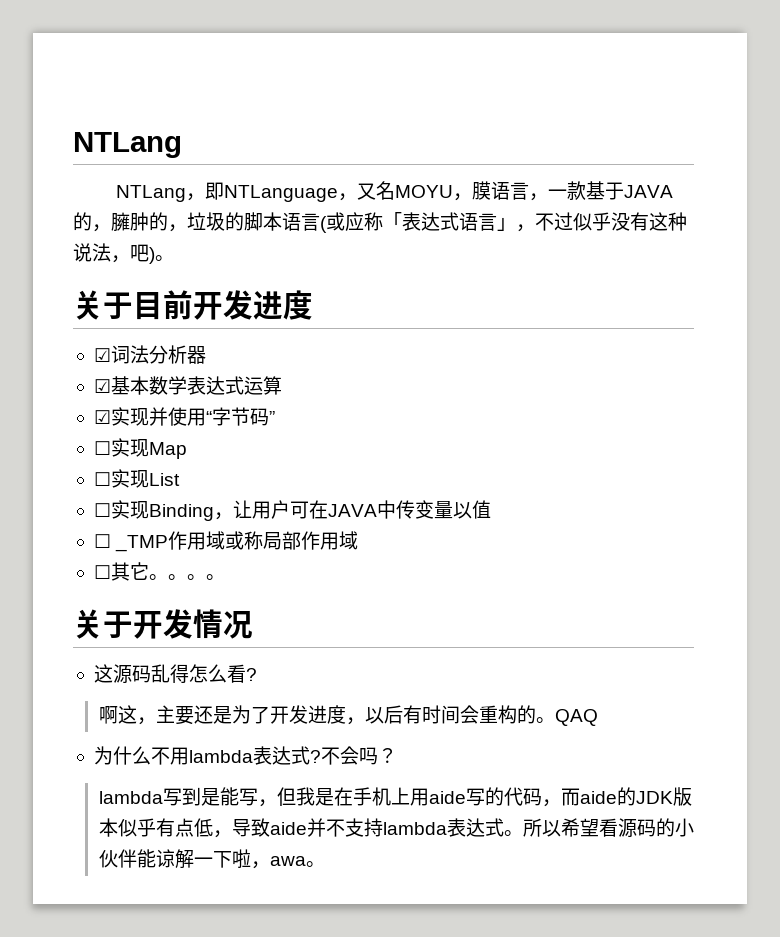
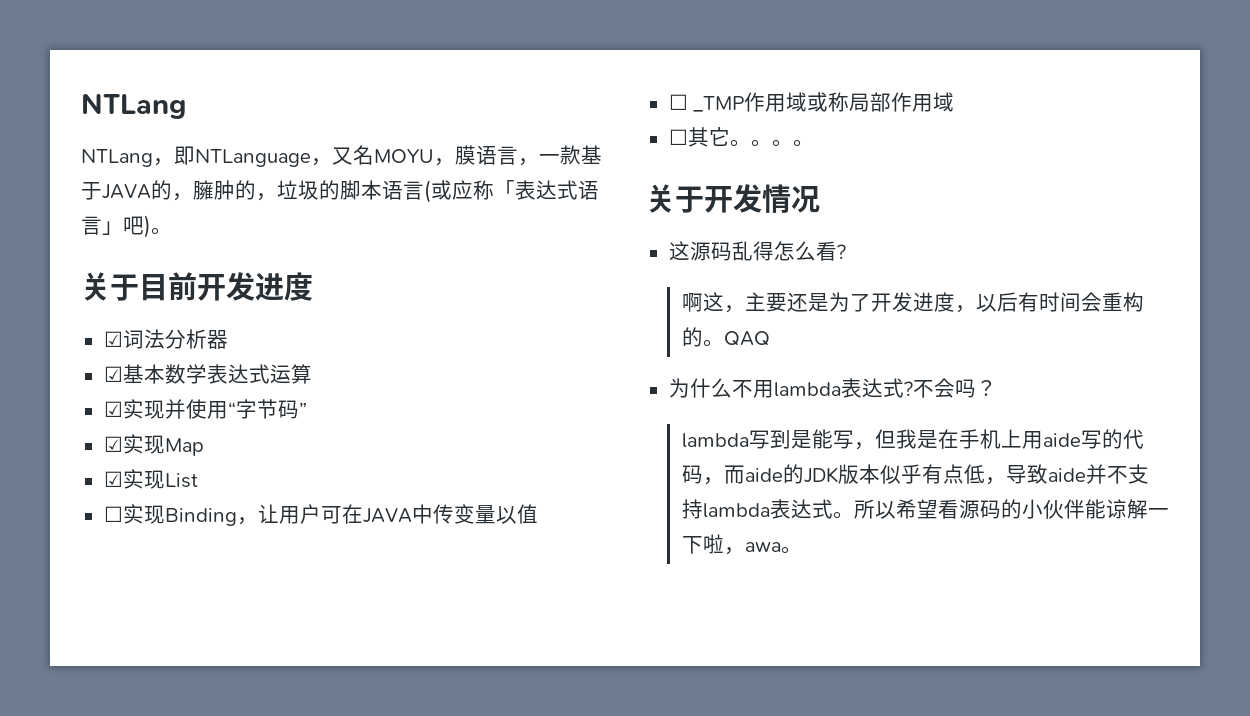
[516,212,687,232] [73,243,130,263] ，不过似乎没有这种说法， -> (123, 228) none
[93,441,111,455] ☐ -> [103,436,123,452] ☑
[93,472,111,486] ☐ -> [103,471,123,487] ☑

